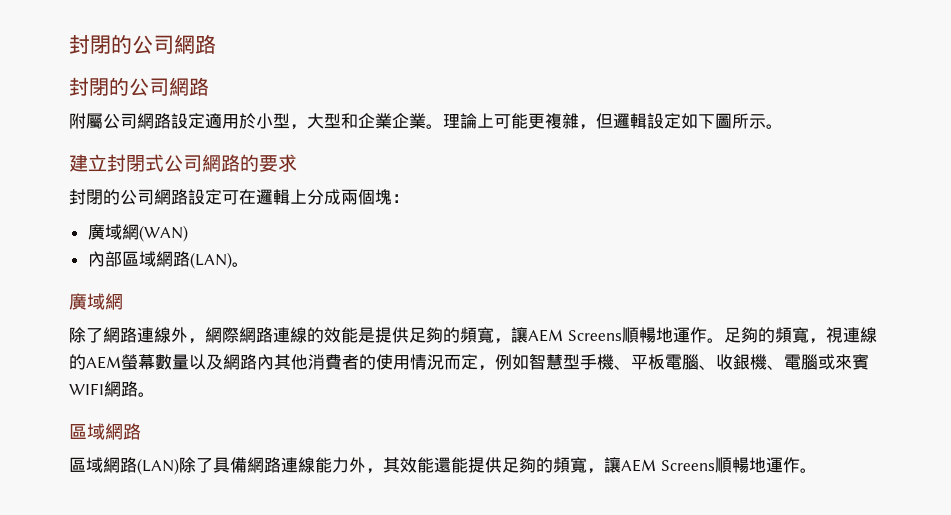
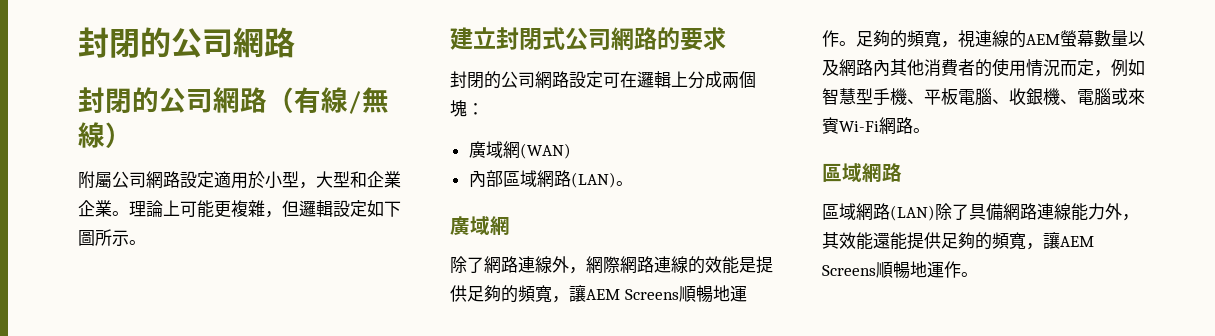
(209, 86) none -> [267,87,389,114] [78,122,132,148] （有線/無線）
[69,383,104,395] WIFI -> [839,121,879,132] Wi-Fi

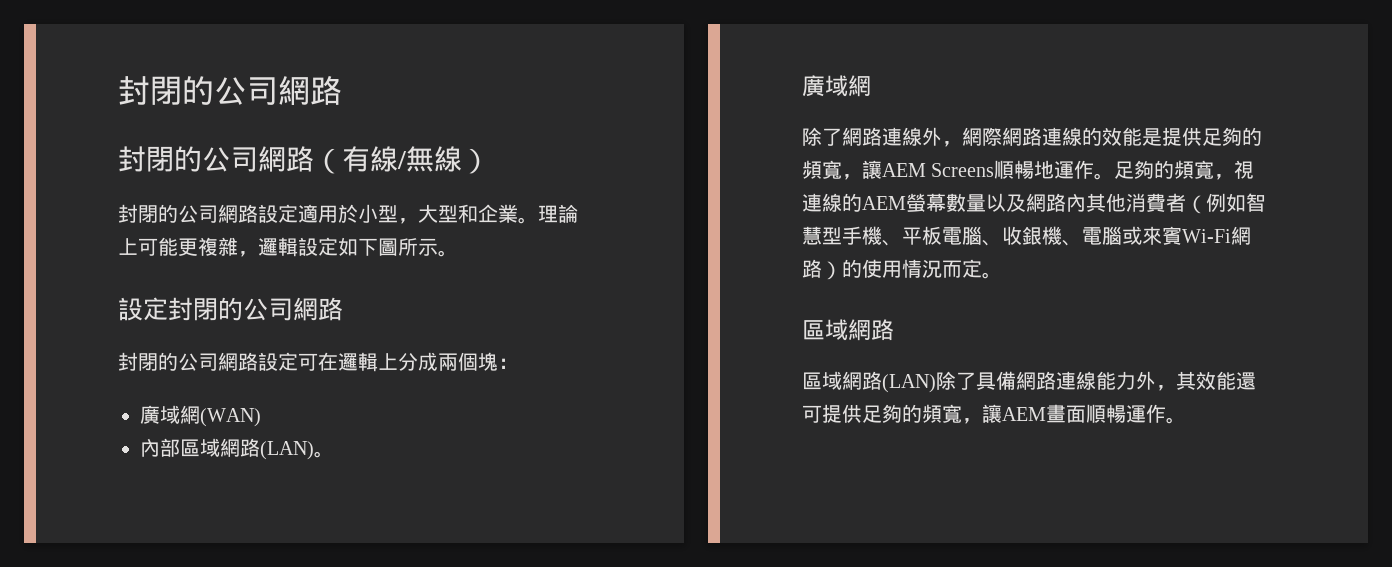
[78,171,112,189] 附屬 -> [118,204,178,223] 封閉的
[78,200,112,217] 企業 -> (518, 213) none
[282,200,299,217] 但 -> (258, 254) none
[450,27,726,51] 建立封閉式公司網路的要求 -> [118,297,343,321] 設定封閉的公司網路
[975,58,1111,77] 的使用情況而定， -> [1186,195,1206,214] （
(913, 125) none -> [822,259,982,280] ）的使用情況而定
[890,232,1094,250] [822,261,927,279] 能提供足夠的頻寬，讓AEM Screens順暢地 -> [802,404,1126,424] 可提供足夠的頻寬，讓AEM畫面順暢

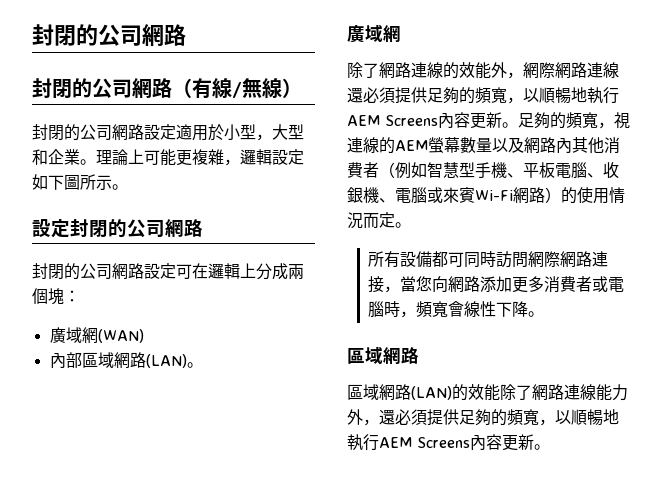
(922, 136) none -> [443,62,491,79] 的效能
[1082,127,1262,146] [802,160,1095,180] 的效能是提供足夠的頻寬，讓AEM Screens順暢地運作 -> [347,87,619,104] [347,112,502,129] 還必須提供足夠的頻寬，以順暢地執行AEM Screens內容更新
(1002, 275) none -> [368,251,609,268] [368,276,625,293] [368,301,545,318] // 所有設備都可同時訪問網際網路連接，當您向網路添加更多消費者或電腦時，頻寬會線性下降。
[936,371,1016,390] 除了具備 -> [452,384,532,401] 的效能除了
[1176,371,1256,390] [802,404,1166,424] 其效能還可提供足夠的頻寬，讓AEM畫面順暢運作 -> [379,409,619,426] [347,434,534,451] 還必須提供足夠的頻寬，以順暢地執行AEM Screens內容更新

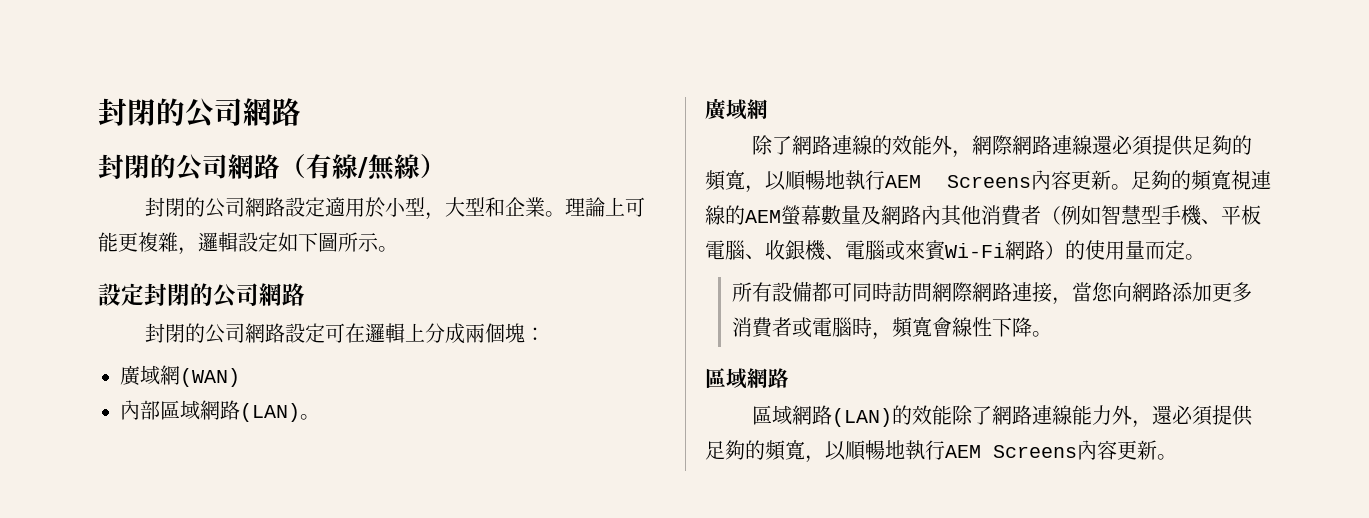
[598,122,614,129] ， -> (1231, 180) none
[492,138,508,152] 以 -> (861, 214) none
[609,187,625,204] [347,212,363,229] 情況 -> [1125,240,1145,259] 量

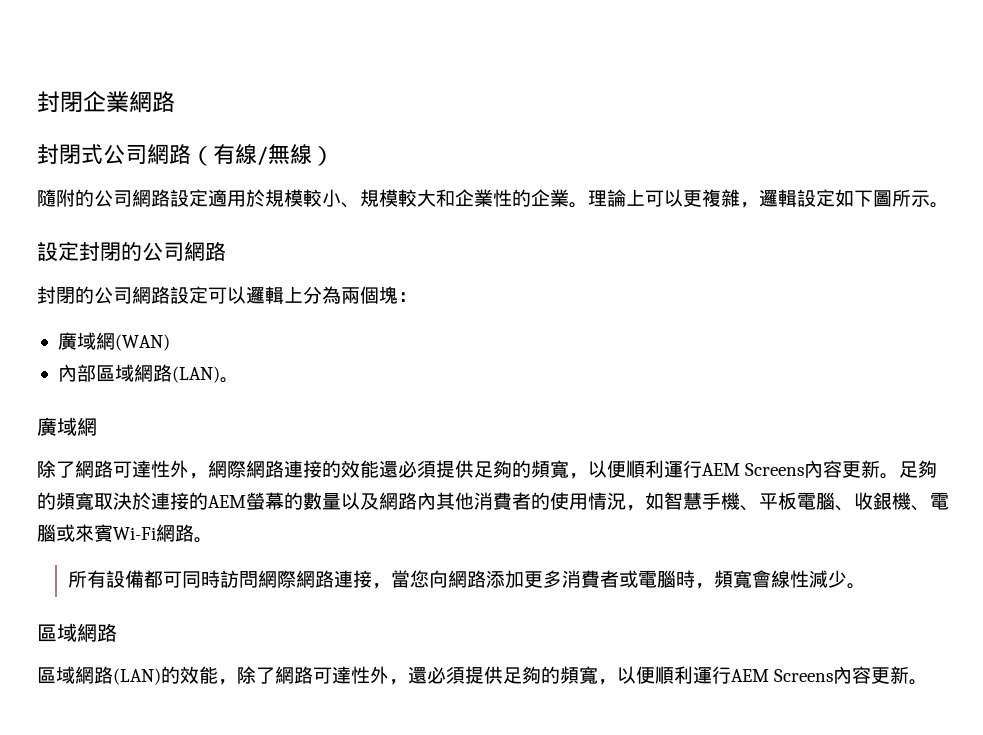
[98,98,301,128] [98,154,176,179] 封閉的公司網路 // 封閉的 -> [37,91,175,113] [37,144,103,164] 封閉企業網路 // 封閉式
[145,197,186,217] 封閉 -> [37,189,75,207] 隨附
[385,197,506,220] 小型，大型和 -> [265,189,531,208] 規模較小、規模較大和企業性的
[98,232,118,252] 能 -> [664,189,683,207] 以
[345,323,366,343] 在 -> [227,286,246,304] 以
[445,323,466,344] 成 -> [322,286,341,304] 為
[832,135,933,155] 連線的效能 -> [113,460,170,478] 可達性
[1072,135,1253,156] [705,170,865,193] 線還必須提供足夠的頻寬，以順暢地執 -> [303,460,683,479] 接的效能還必須提供足夠的頻寬，以便順利運
[1231,170,1271,190] [705,205,725,225] 視連線 -> [94,492,189,510] 取決於連接
[821,205,861,225] 數量 -> [284,492,360,510] 的數量以
[1041,205,1161,225] （例如智慧型 -> [531,492,702,511] 的使用情況，如智慧
[1045,240,1185,260] ）的使用量而定 -> (194, 533) none
[992,317,1033,337] 下降 -> [808,570,847,588] 減少
[952,405,1113,425] 除了網路連線能力 -> [218,666,370,685] ，除了網路可達性
[845,440,925,461] 順暢地執 -> [636,666,712,684] 便順利運

